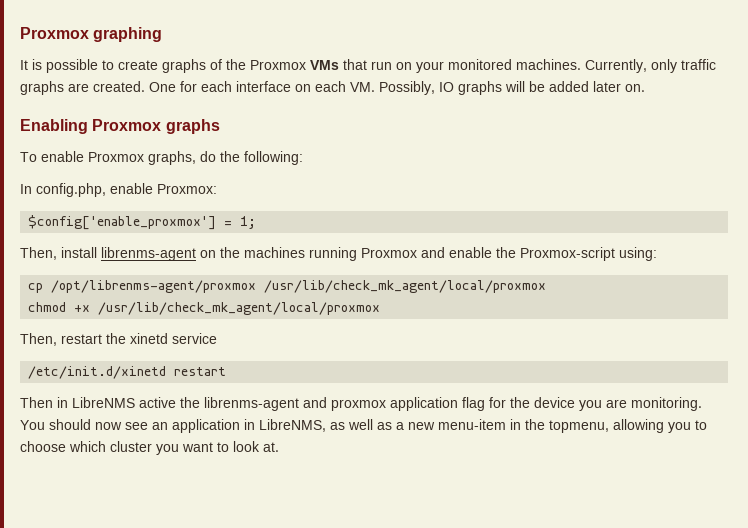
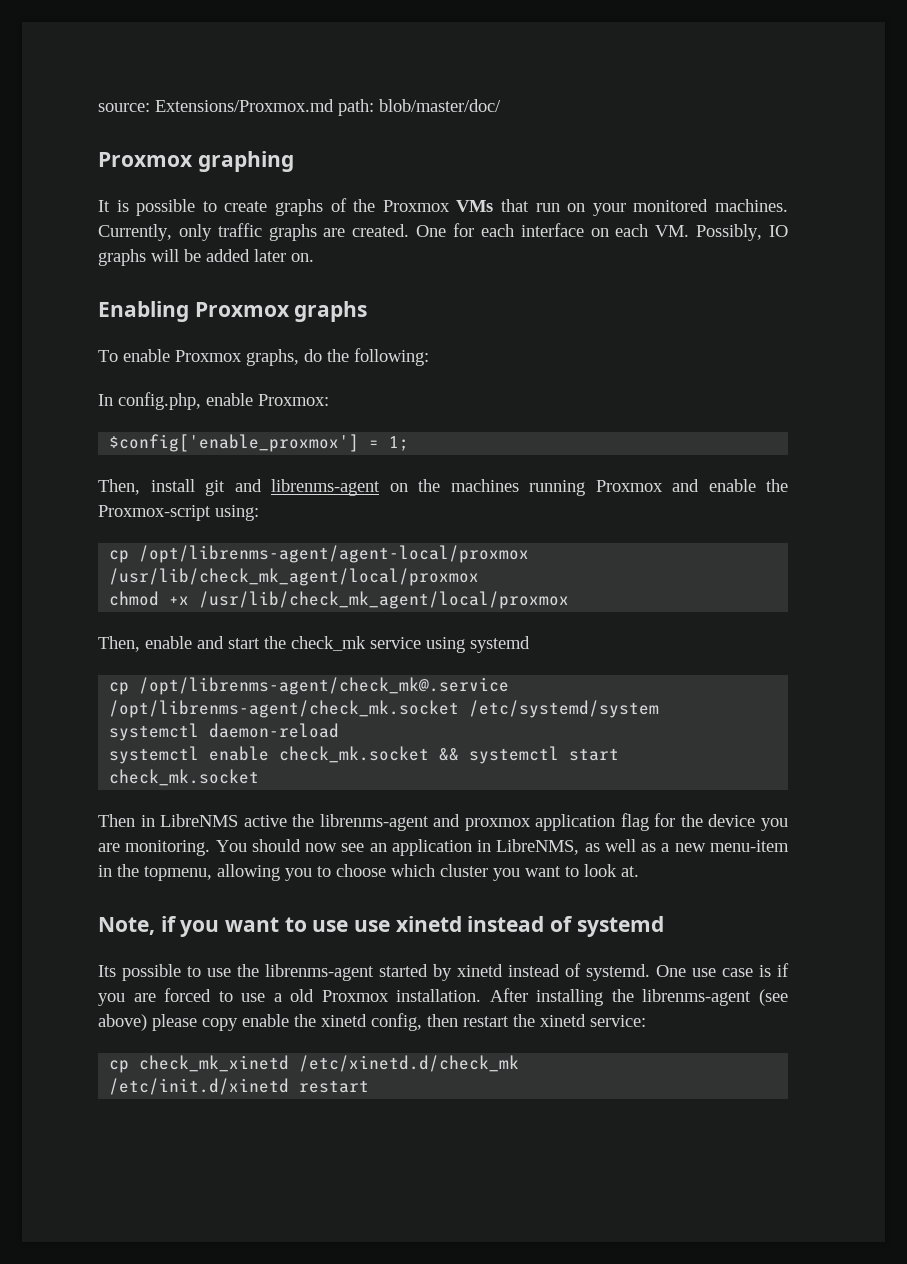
(20, 33) none -> [98,99,501,116] source: Extensions/Proxmox.md path: blob/master/doc/ //
(97, 252) none -> [205,479,262,496] git and
[51,280,257,293] /opt/librenms-agent/proxmox -> [139,545,530,563] /opt/librenms-agent/agent-local/proxmox
[61,333,217,344] [28,366,227,379] restart the xinetd service // /etc/init.d/xinetd restart -> [145,636,530,653] [109,677,510,695] [109,700,660,718] [109,723,340,741] [109,746,620,764] [109,769,260,786] enable and start the check_mk service using systemd // cp /opt/librenms-agent/check_mk@.service /opt/librenms-agent/check_mk.socket /etc/systemd/system // systemctl daemon-reload // systemctl enable check_mk.socket && systemctl start check_mk.socket
(279, 447) none -> [98,916,664,937] [98,963,789,981] [98,988,789,1006] [98,1013,646,1031] [109,1055,520,1073] [109,1078,370,1095] // Note, if you want to use use xinetd instead of systemd // Its possible to use the librenms-agent started by xinetd instead of systemd. One use case is if you are forced to use a old Proxmox installation. After installing the librenms-agent (see above) please copy enable the xinetd config, then restart the xinetd service: // cp check_mk_xinetd /etc/xinetd.d/check_mk // /etc/init.d/xinetd restart

